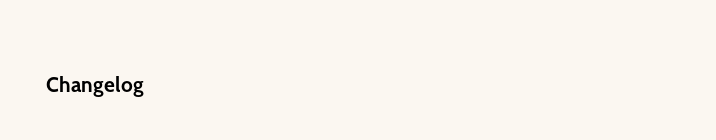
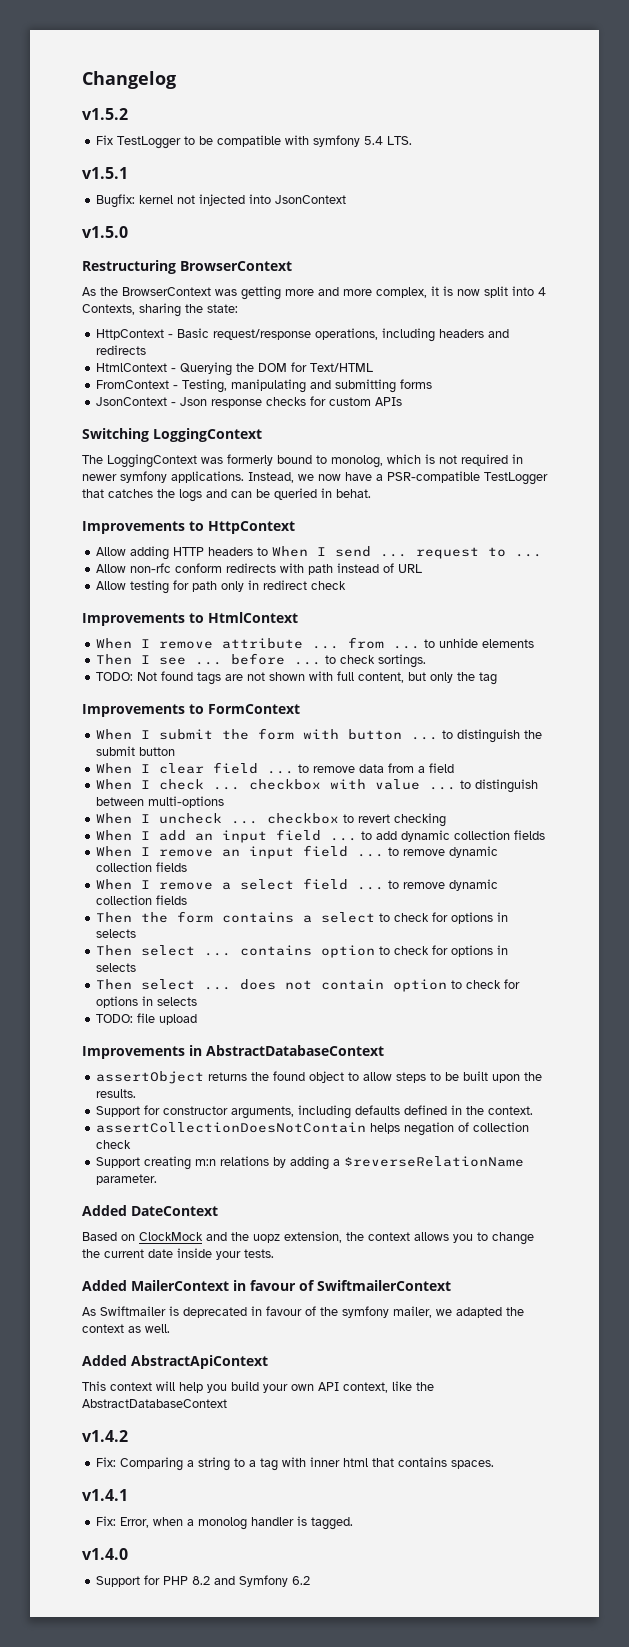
(144, 86) none -> [82,108,128,120] [96,135,413,149] [82,167,128,179] [96,194,347,208] [82,226,128,238] [82,260,292,274] [82,286,546,300] [82,303,238,317] [96,328,510,342] [96,345,147,355] [96,362,374,376] [96,379,433,393] [96,396,403,408] [82,428,262,442] [82,454,523,468] [82,471,548,485] [82,488,371,502] [82,521,295,534] [96,546,543,560] [96,563,423,575] [96,580,347,594] [82,612,298,626] [96,637,535,649] [96,653,427,668] [96,671,498,685] [82,704,300,717] [96,728,543,743] [96,746,176,756] [96,762,455,774] [96,779,539,793] [96,796,225,808] [96,813,447,827] [96,829,546,843] [96,845,499,859] [96,862,188,872] [96,878,499,891] [96,895,188,905] [96,911,509,924] [96,929,137,938] [96,945,509,958] [96,963,137,972] [96,979,521,992] [96,996,198,1008] [96,1013,198,1025] [82,1045,384,1059] [96,1071,543,1084] [96,1089,137,1098] [96,1105,534,1119] [96,1122,530,1136] [96,1140,132,1149] [96,1156,525,1170] [96,1174,158,1185] [82,1205,218,1216] [82,1231,534,1245] [82,1248,274,1260] [82,1280,451,1291] [82,1306,524,1318] [82,1324,170,1333] [82,1355,268,1369] [82,1381,434,1393] [82,1399,227,1408] [82,1430,128,1442] [96,1457,495,1471] [82,1489,128,1501] [96,1516,354,1530] [82,1548,128,1560] [96,1575,311,1587] // v1.5.2 // Fix TestLogger to be compatible with symfony 5.4 LTS. // v1.5.1 // Bugfix: kernel not injected into JsonContext // v1.5.0 // Restructuring BrowserContext // As the BrowserContext was getting more and more complex, it is now split into 4 Contexts, sharing the state: // HttpContext - Basic request/response operations, including headers and redirects // HtmlContext - Querying the DOM for Text/HTML // FromContext - Testing, manipulating and submitting forms // JsonContext - Json response checks for custom APIs // Switching LoggingContext // The LoggingContext was formerly bound to monolog, which is not required in newer symfony applications. Instead, we now have a PSR-compatible TestLogger that catches the logs and can be queried in behat. // Improvements to HttpContext // Allow adding HTTP headers to When I send ... request to ... // Allow non-rfc conform redirects with path instead of URL // Allow testing for path only in redirect check // Improvements to HtmlContext // When I remove attribute ... from ... to unhide elements // Then I see ... before ... to check sortings. // TODO: Not found tags are not shown with full content, but only the tag // Improvements to FormContext // When I submit the form with button ... to distinguish the submit button // When I clear field ... to remove data from a field // When I check ... checkbox with value ... to distinguish between multi-options // When I uncheck ... checkbox to revert checking // When I add an input field ... to add dynamic collection fields // When I remove an input field ... to remove dynamic collection fields // When I remove a select field ... to remove dynamic collection fields // Then the form contains a select to check for options in selects // Then select ... contains option to check for options in selects // Then select ... does not contain option to check for options in selects // TODO: file upload // Improvements in AbstractDatabaseContext // assertObject returns the found object to allow steps to be built upon the results. // Support for constructor arguments, including defaults defined in the context. // assertCollectionDoesNotContain helps negation of collection check // Support creating m:n relations by adding a $reverseRelationName parameter. // Added DateContext // Based on ClockMock and the uopz extension, the context allows you to change the current date inside your tests. // Added MailerContext in favour of SwiftmailerContext // As Swiftmailer is deprecated in favour of the symfony mailer, we adapted the context as well. // Added AbstractApiContext // This context will help you build your own API context, like the AbstractDatabaseContext // v1.4.2 // Fix: Comparing a string to a tag with inner html that contains spaces. // v1.4.1 // Fix: Error, when a monolog handler is tagged. // v1.4.0 // Support for PHP 8.2 and Symfony 6.2

